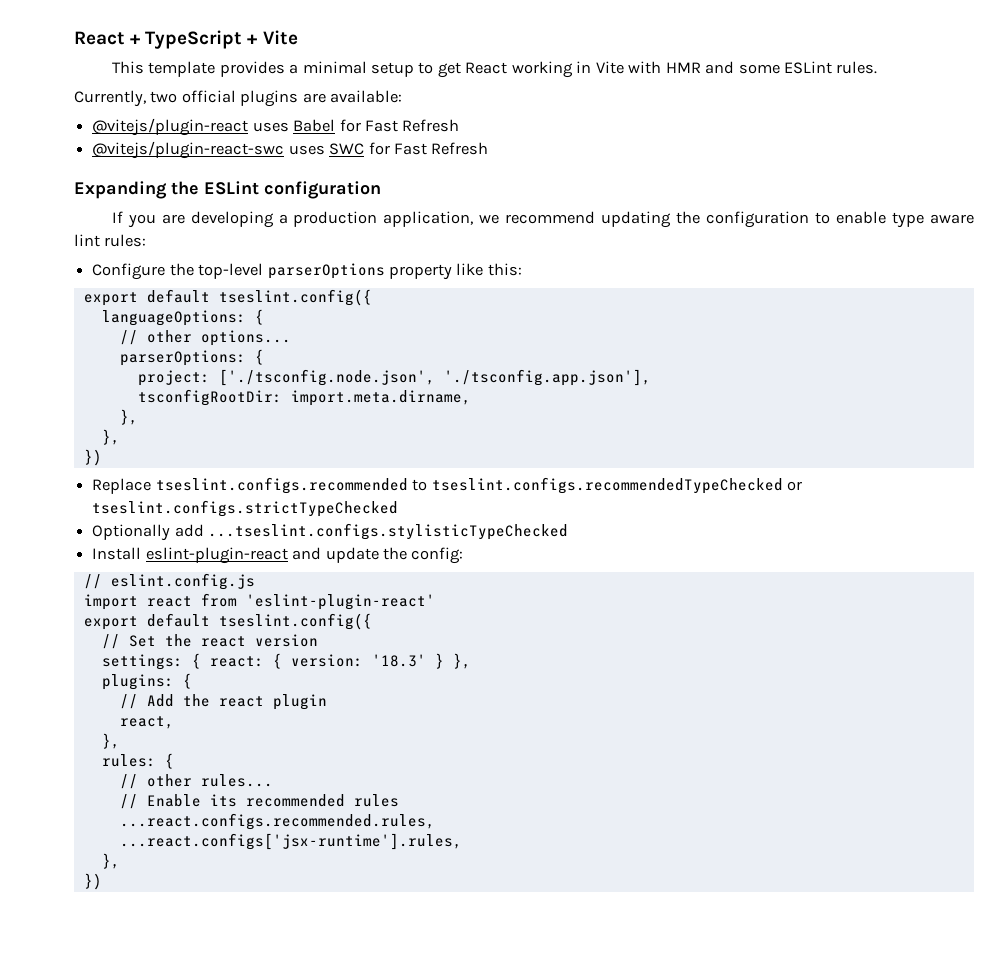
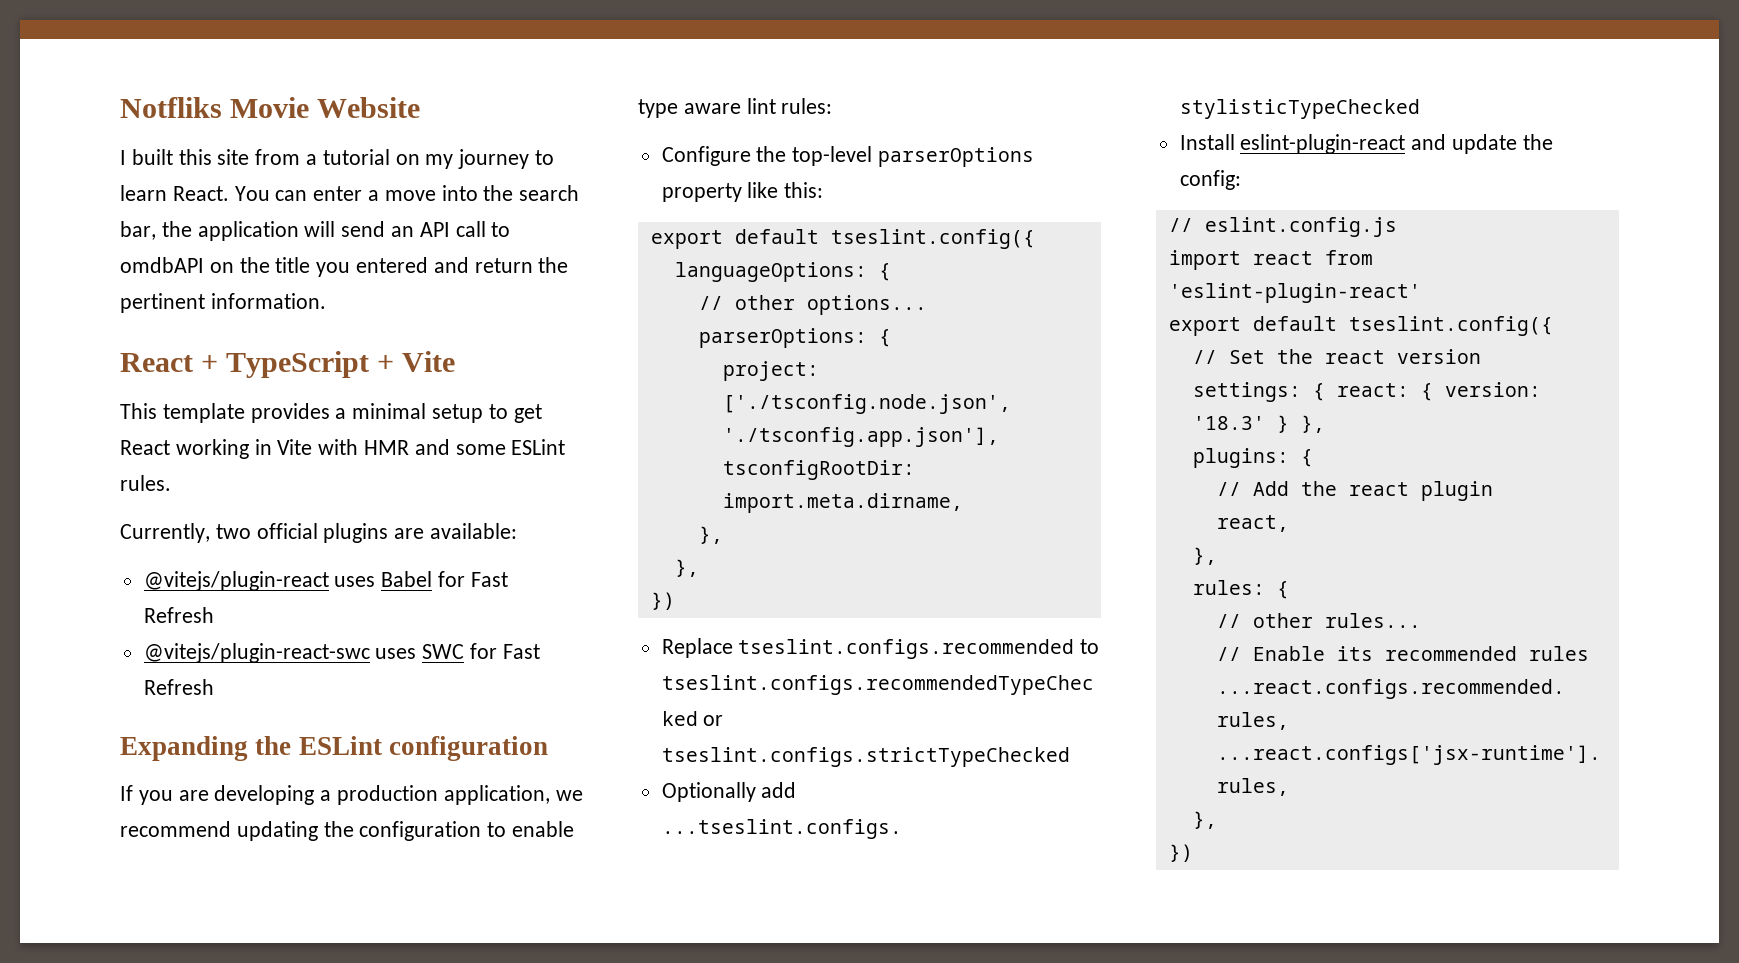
(74, 38) none -> [120,97,421,118] [120,149,555,169] [120,185,580,201] [120,221,511,241] [120,257,569,277] [120,293,326,313] Notfliks Movie Website // I built this site from a tutorial on my journey to learn React. You can enter a move into the search bar, the application will send an API call to omdbAPI on the title you entered and return the pertinent information. //

